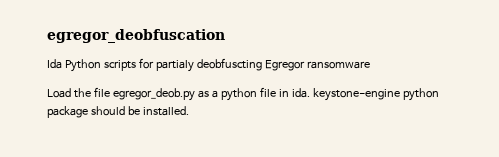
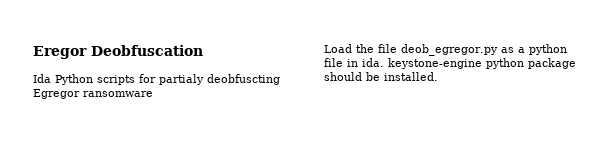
[47,29,225,43] egregor_deobfuscation -> [33,45,203,59] Eregor Deobfuscation
[112,88,195,101] egregor_deob.py -> [401,44,498,56] deob_egregor.py

